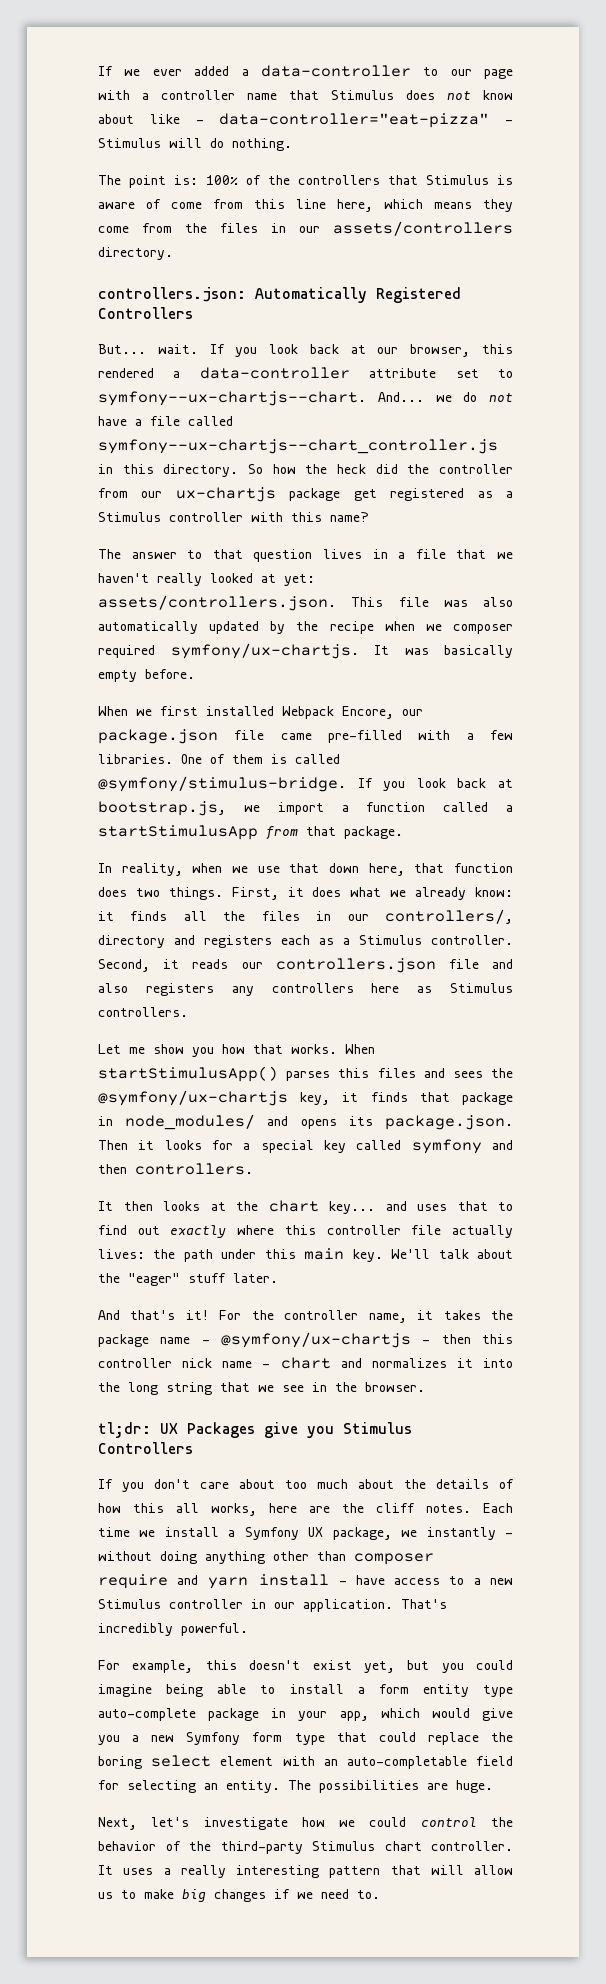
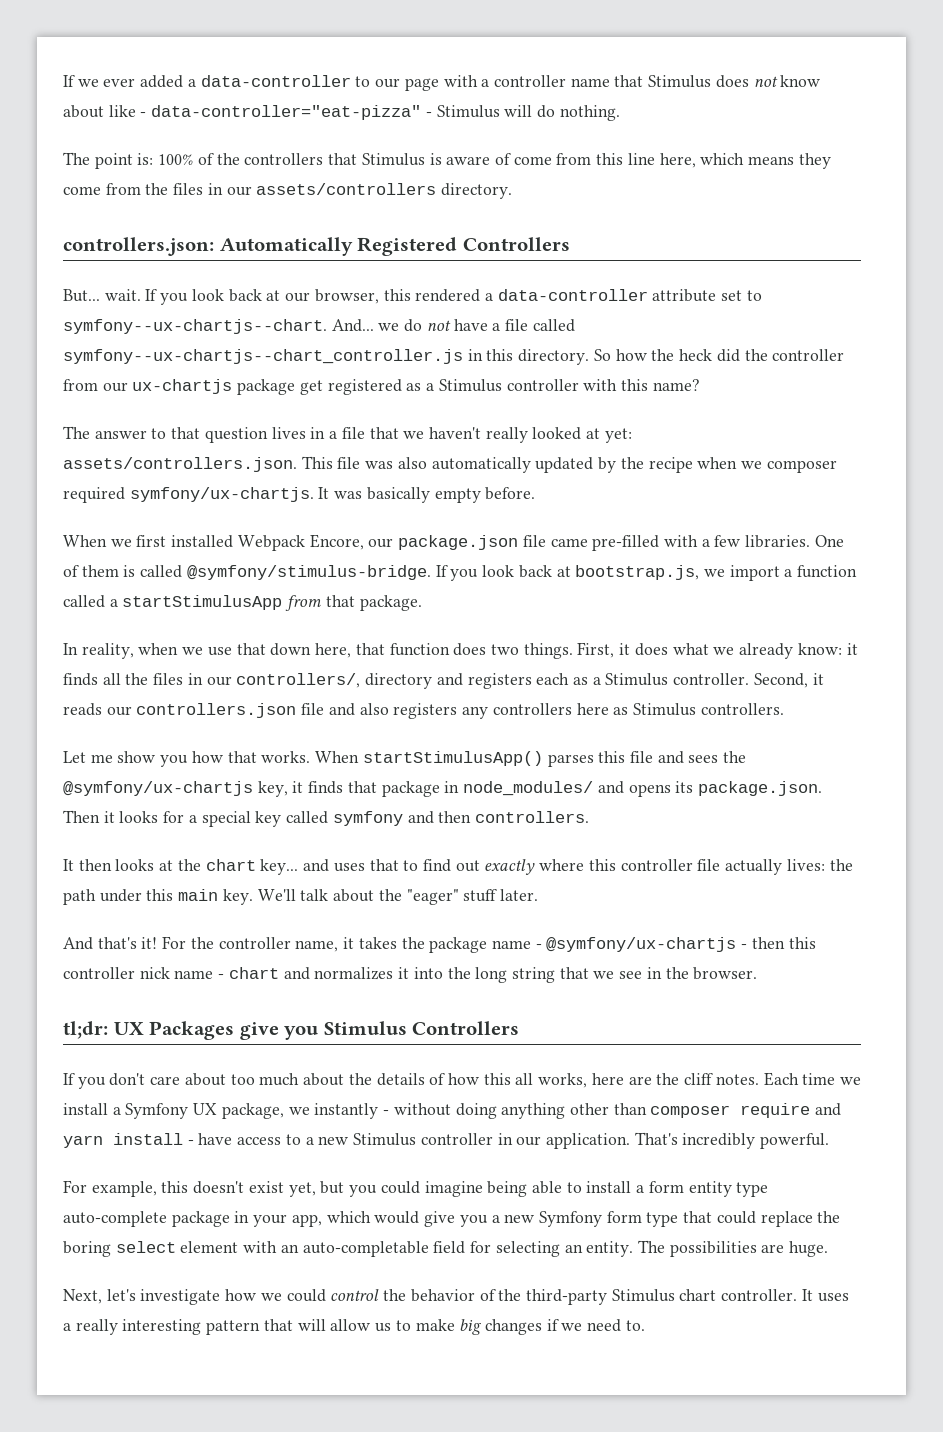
[377,1068,416,1078] files -> [629,751,653,763] file

